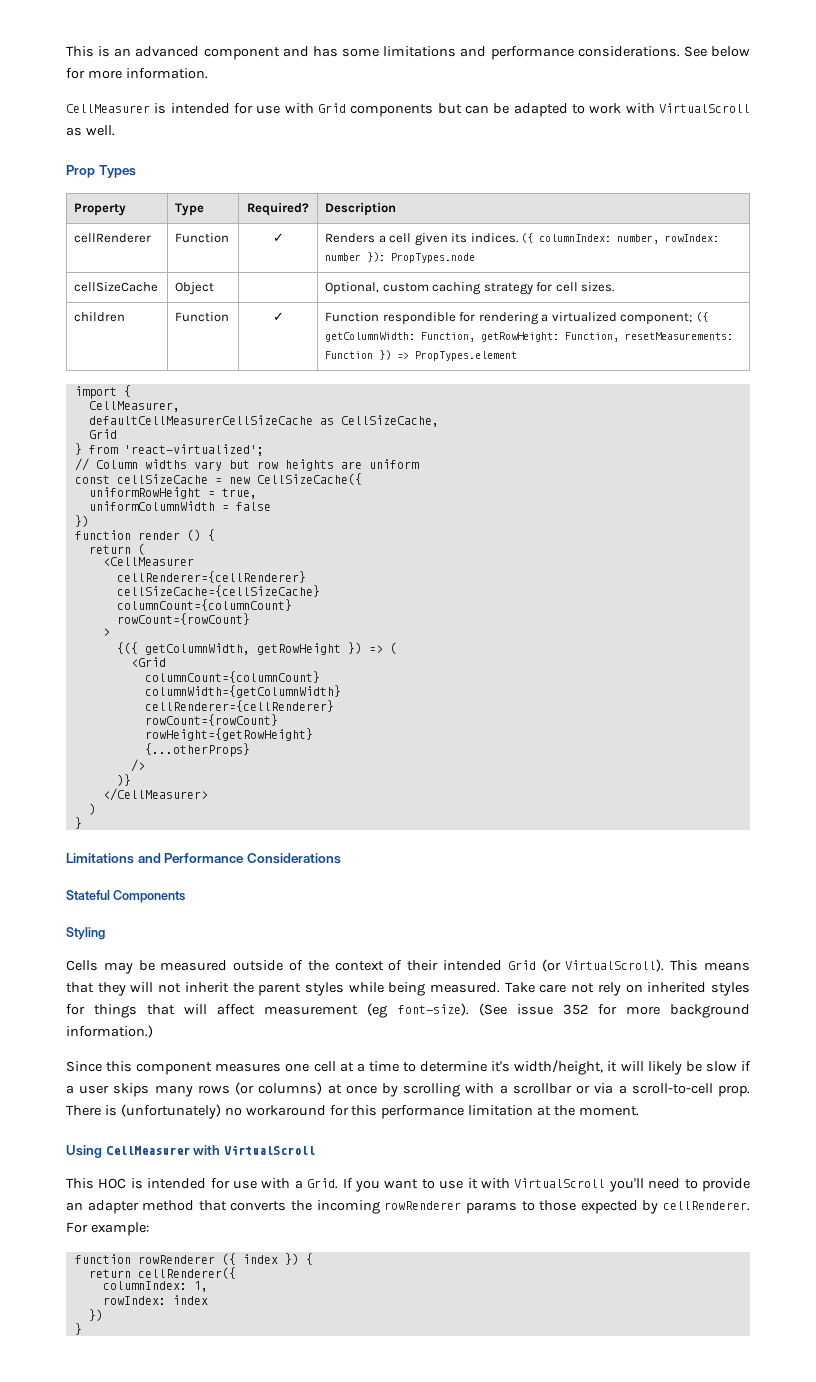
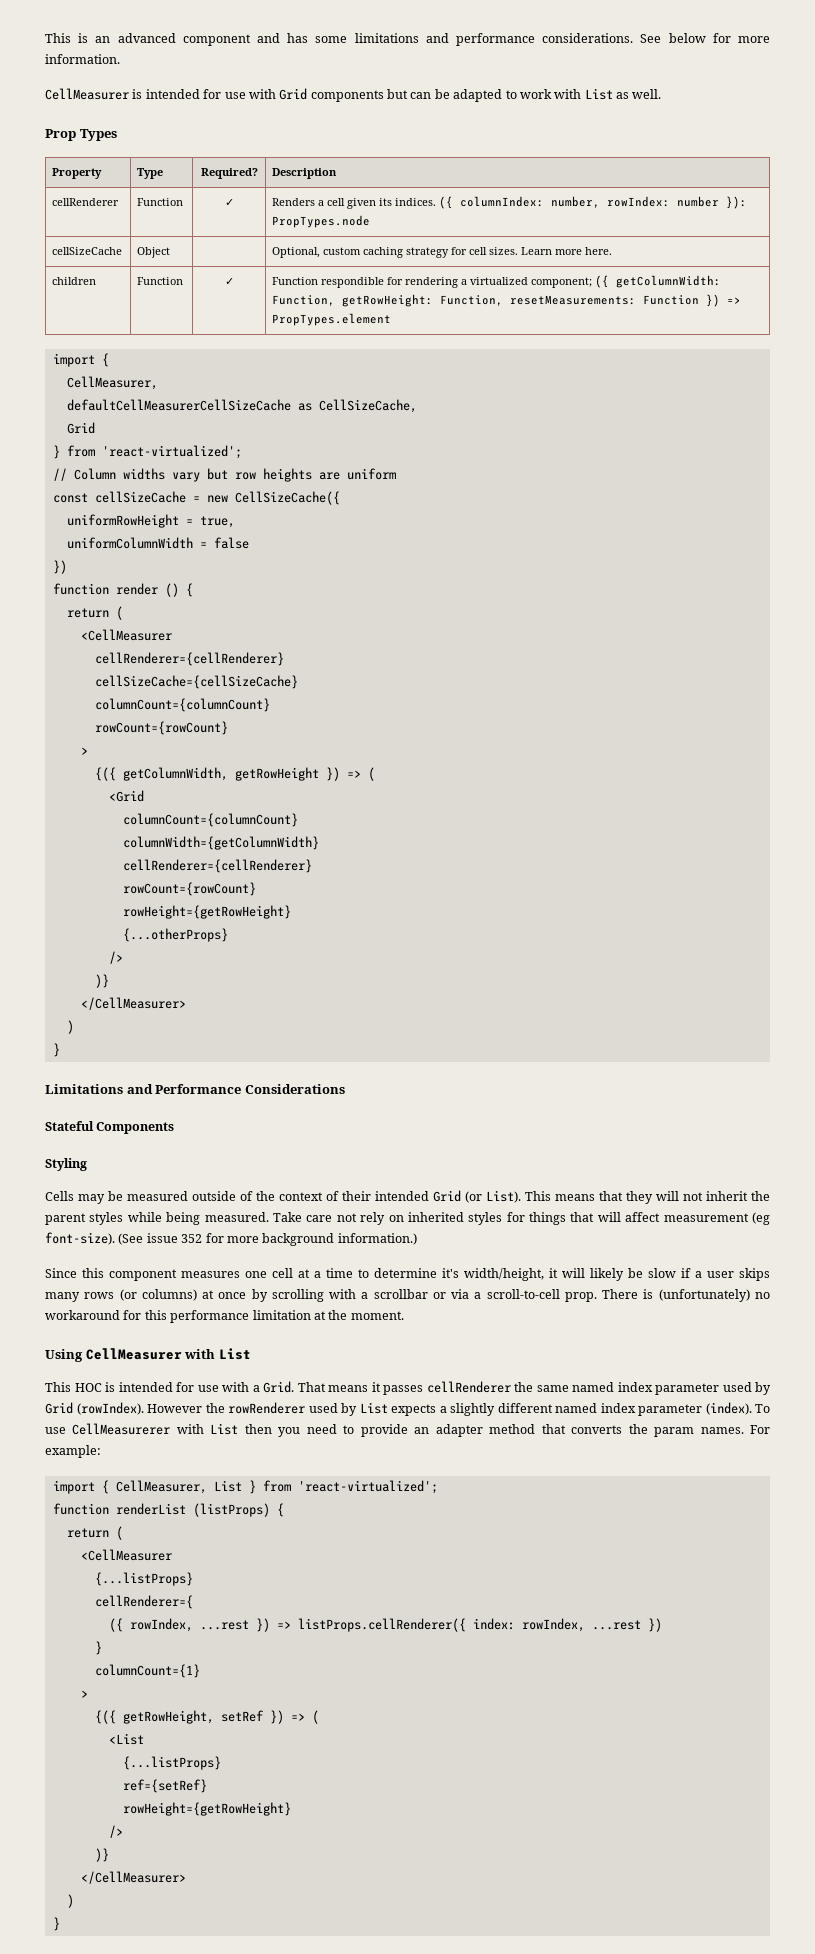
[659,103,750,113] VirtualScroll -> [584,88,613,100] List
(615, 287) none -> [521,247,613,255] Learn more here.
[565,959,665,972] VirtualScroll). -> [486,1190,521,1203] List).
[223,1145,315,1155] VirtualScroll -> [218,1348,251,1360] List
[342,1178,644,1192] If you want to use it with VirtualScroll you'll -> [297,1381,771,1395] [45,1402,770,1416] [45,1423,301,1437] That means it passes cellRenderer the same named index parameter used by Grid (rowIndex). However the rowRenderer used by List expects a slightly different named index parameter (index). To use CellMeasurerer with List then you
[316,1200,751,1214] [66,1222,149,1236] [74,1253,313,1265] [88,1267,236,1279] [102,1281,208,1292] [102,1295,208,1305] [88,1309,103,1321] incoming rowRenderer params to those expected by cellRenderer. For example: // function rowRenderer ({ index }) { // return cellRenderer({ // columnIndex: 1, // rowIndex: index // }) -> [654,1425,771,1437] [45,1445,101,1458] [52,1480,438,1494] [52,1503,284,1517] [66,1526,123,1540] [80,1549,172,1561] [94,1572,193,1586] [94,1595,193,1609] [108,1618,662,1632] [94,1641,102,1655] [94,1664,200,1678] [80,1690,88,1698] [94,1710,319,1724] [108,1733,144,1745] [122,1756,221,1770] [122,1779,207,1793] [122,1802,291,1816] [108,1825,123,1838] [94,1848,109,1862] [80,1871,186,1884] [66,1894,74,1908] param names. For example: // import { CellMeasurer, List } from 'react-virtualized'; // function renderList (listProps) { // return ( // <CellMeasurer // {...listProps} // cellRenderer={ // ({ rowIndex, ...rest }) => listProps.cellRenderer({ index: rowIndex, ...rest }) // } // columnCount={1} // > // {({ getRowHeight, setRef }) => ( // <List // {...listProps} // ref={setRef} // rowHeight={getRowHeight} // /> // )} // </CellMeasurer> // )

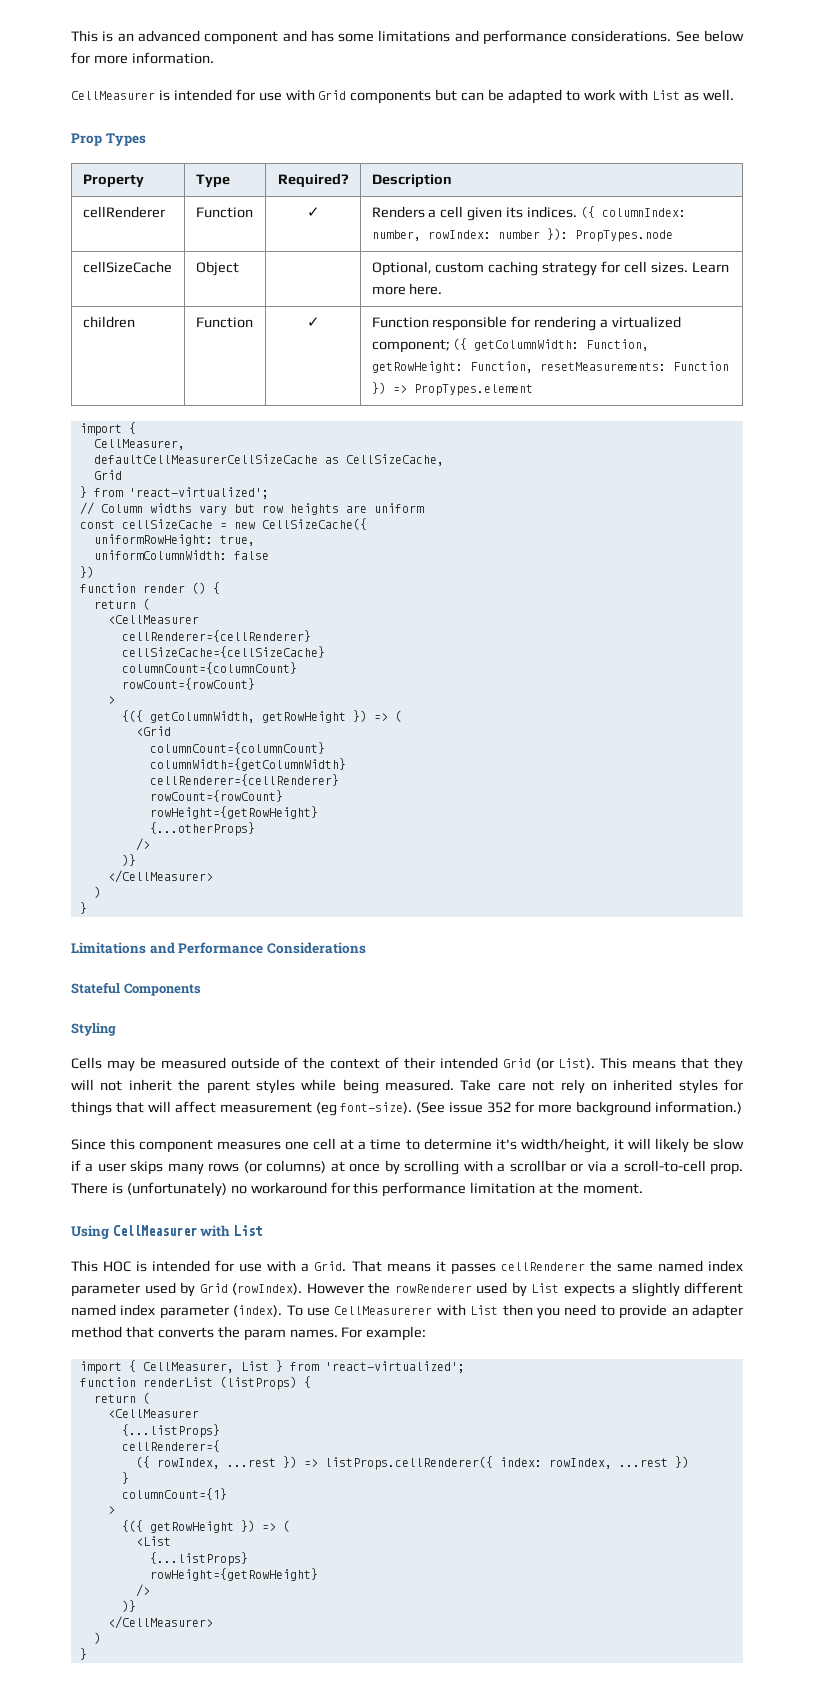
[321,277,385,288] respondible -> [432,316,508,331] responsible
[66,514,193,528] uniformRowHeight = -> [93,534,213,546] uniformRowHeight:
[66,537,207,549] uniformColumnWidth = -> [93,550,227,560] uniformColumnWidth:
[122,1710,264,1724] getRowHeight, setRef -> [149,1521,234,1533] getRowHeight
[122,1779,207,1793] // ref={setRef} -> (248, 1559) none

